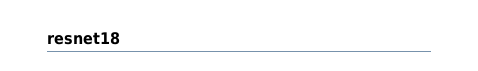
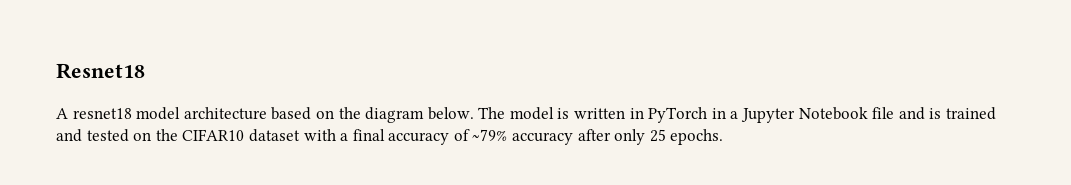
[47,32,120,45] resnet18 -> [56,63,145,79] [56,107,996,123] [56,129,724,145] Resnet18 // A resnet18 model architecture based on the diagram below. The model is written in PyTorch in a Jupyter Notebook file and is trained and tested on the CIFAR10 dataset with a final accuracy of ~79% accuracy after only 25 epochs.

